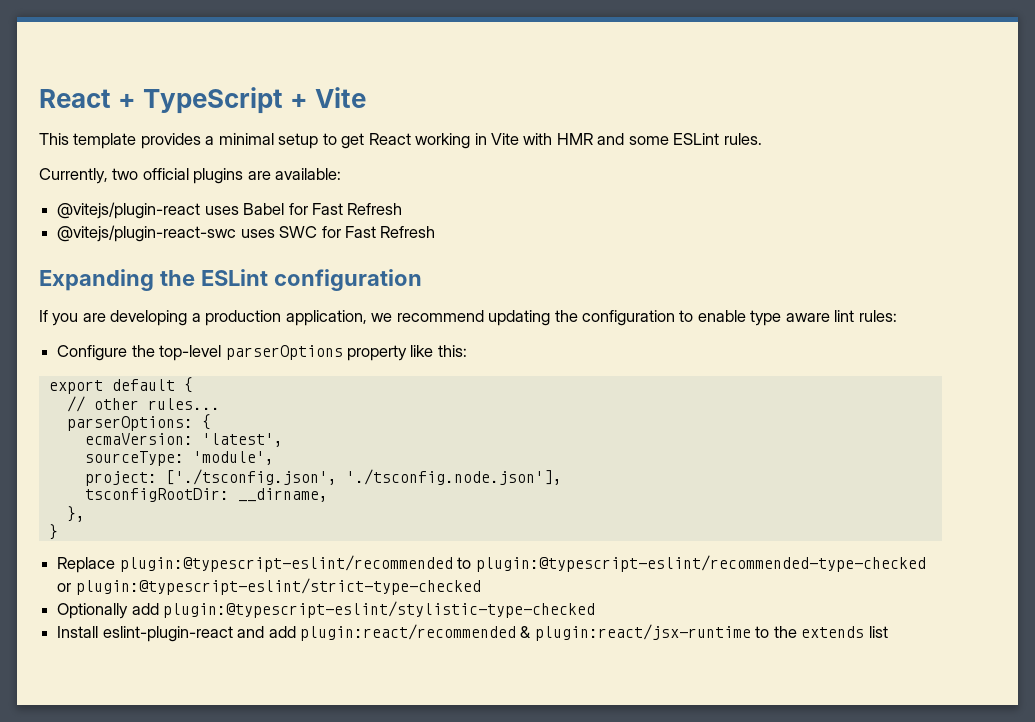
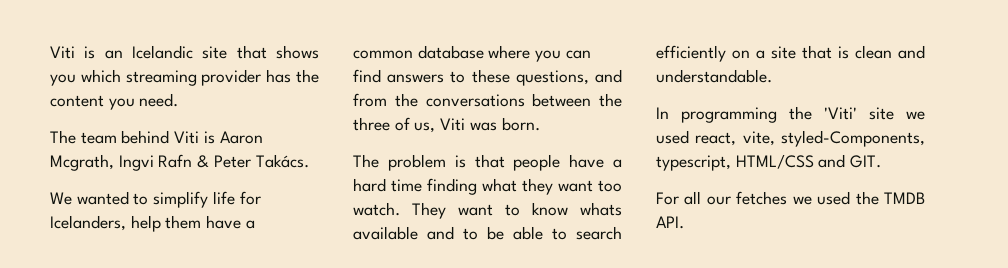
[39,87,367,114] [39,133,762,149] [39,168,342,184] [57,202,403,219] [57,225,436,242] [39,269,422,291] [39,310,897,326] [57,345,467,361] [48,377,193,394] [66,396,220,412] [66,414,211,431] [84,433,283,447] [84,451,274,466] [84,469,562,486] [84,488,328,502] [66,506,85,522] [48,524,58,540] [57,555,926,573] [57,578,481,595] [57,601,596,619] [57,624,888,642] React + TypeScript + Vite // This template provides a minimal setup to get React working in Vite with HMR and some ESLint rules. // Currently, two official plugins are available: // @vitejs/plugin-react uses Babel for Fast Refresh // @vitejs/plugin-react-swc uses SWC for Fast Refresh // Expanding the ESLint configuration // If you are developing a production application, we recommend updating the configuration to enable type aware lint rules: // Configure the top-level parserOptions property like this: // export default { // // other rules... // parserOptions: { // ecmaVersion: 'latest', // sourceType: 'module', // project: ['./tsconfig.json', './tsconfig.node.json'], // tsconfigRootDir: __dirname, // }, // } // Replace plugin:@typescript-eslint/recommended to plugin:@typescript-eslint/recommended-type-checked or plugin:@typescript-eslint/strict-type-checked // Optionally add plugin:@typescript-eslint/stylistic-type-checked // Install eslint-plugin-react and add plugin:react/recommended & plugin:react/jsx-runtime to the extends list -> [50,45,319,59] [50,69,319,86] [50,93,179,110] [50,130,263,144] [50,154,309,171] [50,191,261,208] [50,215,255,232] [353,45,591,62] [353,69,622,86] [353,93,622,107] [353,117,540,133] [353,154,622,171] [353,178,622,195] [353,202,622,219] [353,226,622,240] [656,45,925,62] [656,69,772,83] [656,106,925,123] [656,130,925,147] [656,154,882,171] [656,191,925,205] [656,216,684,229] Viti is an Icelandic site that shows you which streaming provider has the content you need. // The team behind Viti is Aaron Mcgrath, Ingvi Rafn & Peter Takács. // We wanted to simplify life for Icelanders, help them have a common database where you can find answers to these questions, and from the conversations between the three of us, Viti was born. // The problem is that people have a hard time finding what they want too watch. They want to know whats available and to be able to search efficiently on a site that is clean and understandable. // In programming the 'Viti' site we used react, vite, styled-Components, typescript, HTML/CSS and GIT. // For all our fetches we used the TMDB API.

